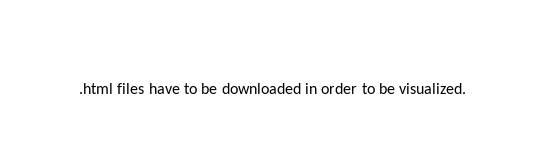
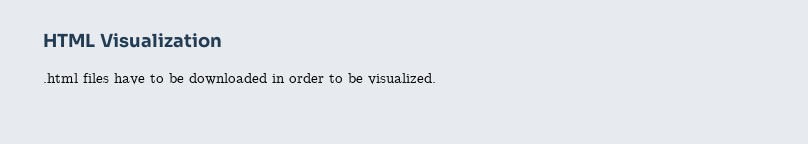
(79, 88) none -> [43,33,222,48] HTML Visualization //

